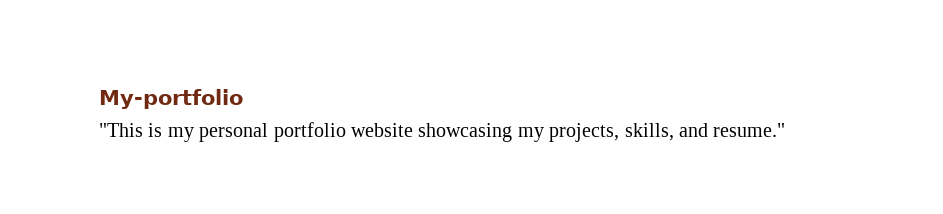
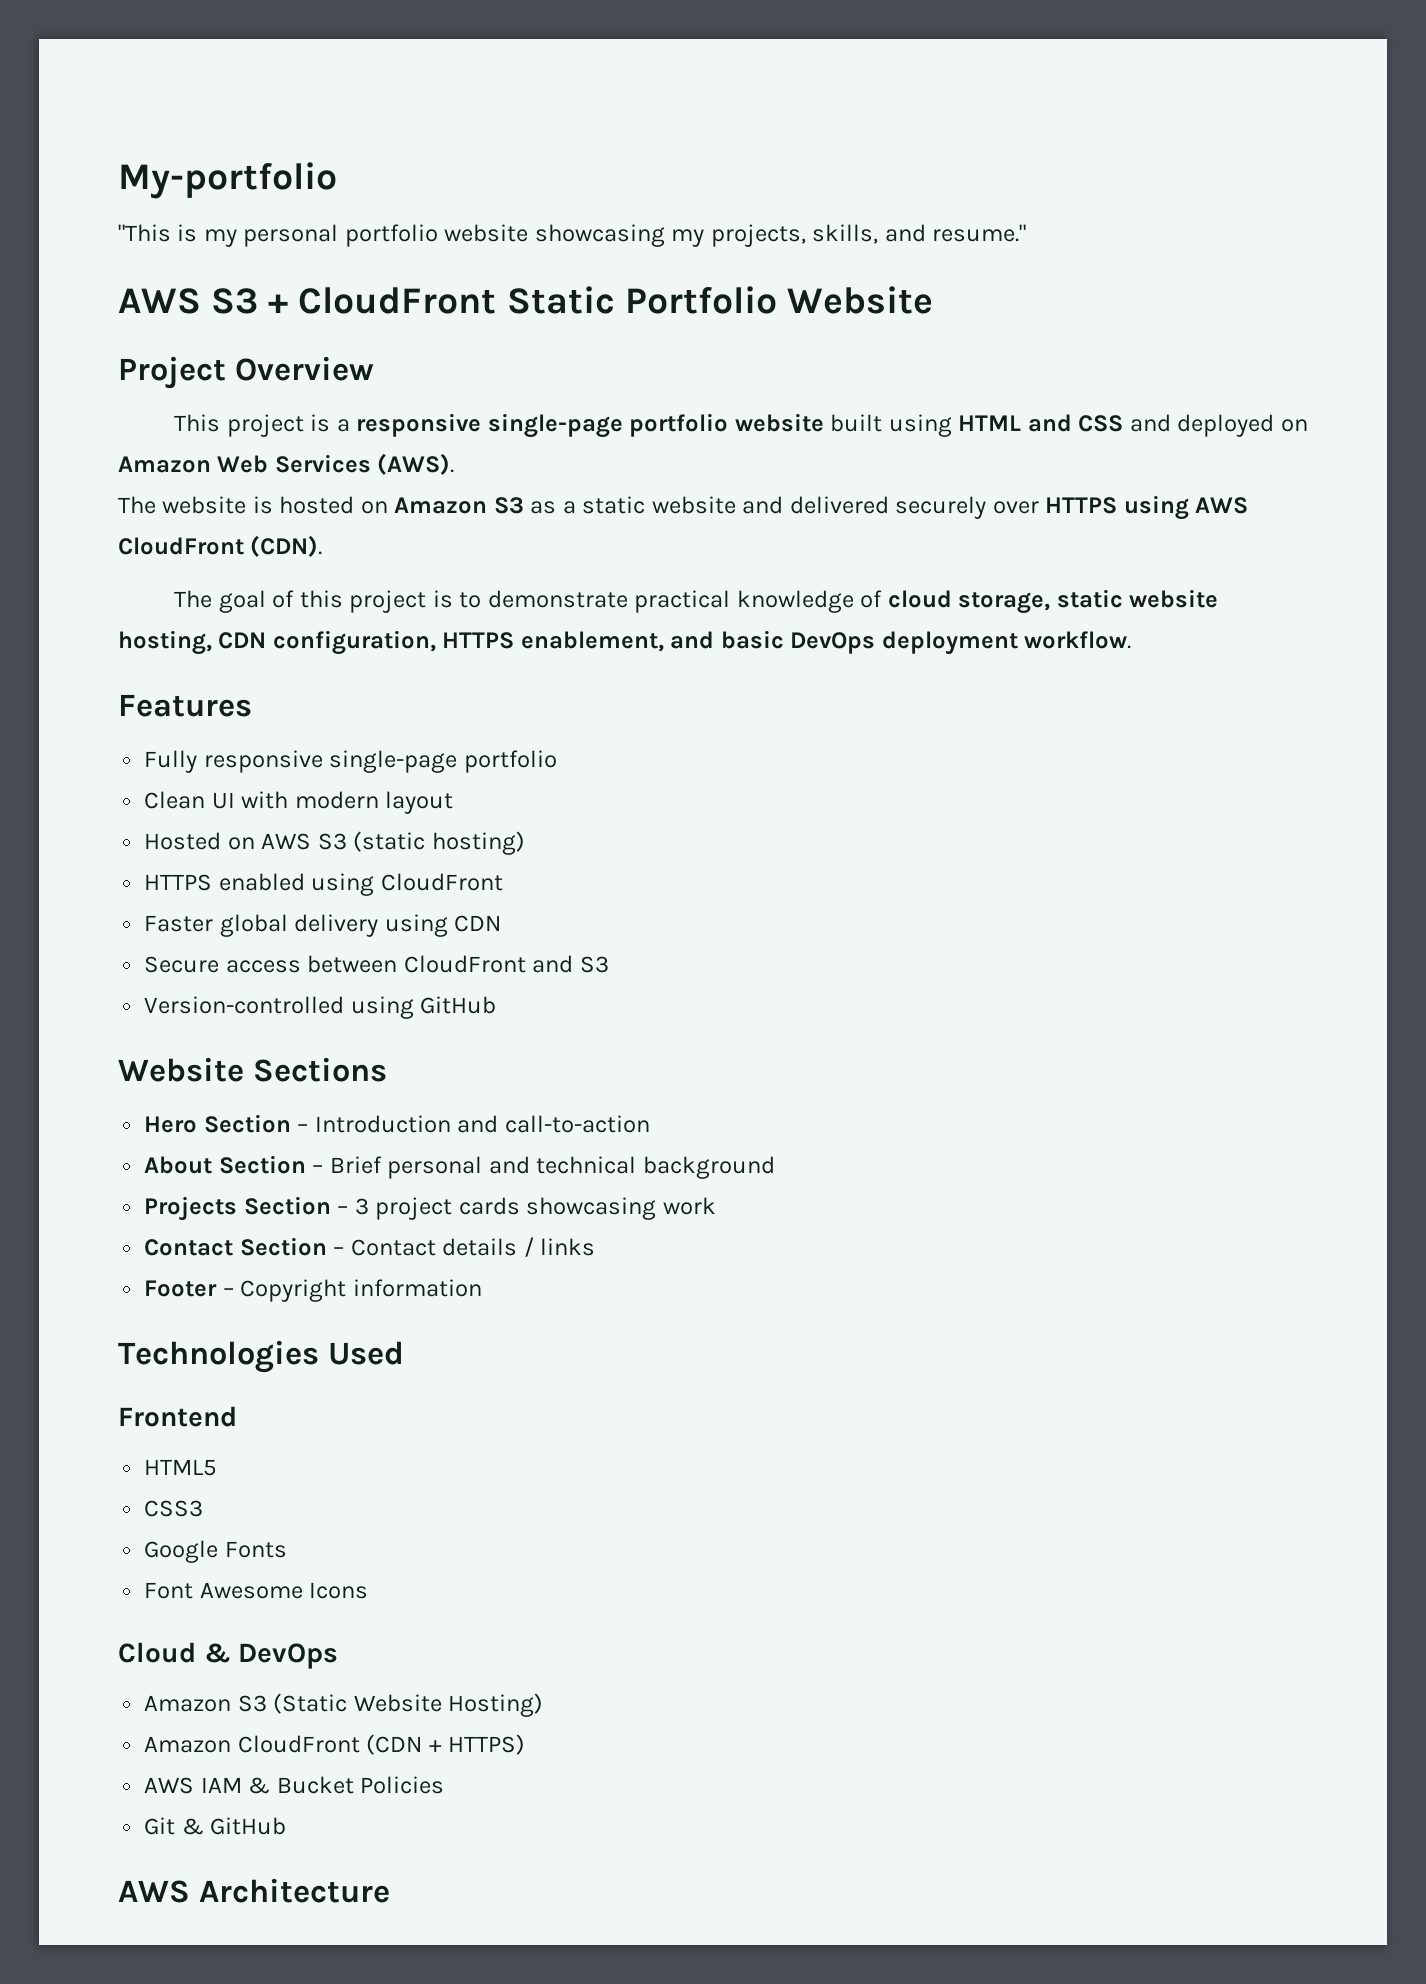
(786, 130) none -> [118,286,933,314] [118,356,374,389] [174,413,1308,438] [118,453,455,475] [118,495,1249,520] [118,535,323,557] [174,589,1219,614] [118,630,1132,655] [118,694,252,717] [144,750,557,773] [144,791,454,814] [144,831,525,855] [144,873,503,896] [144,914,502,937] [144,955,609,973] [144,996,497,1019] [118,1057,387,1082] [144,1114,650,1133] [144,1155,775,1179] [144,1196,716,1221] [144,1237,596,1257] [144,1279,482,1302] [118,1340,404,1373] [118,1406,237,1427] [144,1459,218,1476] [144,1500,204,1517] [144,1540,287,1563] [144,1582,369,1599] [118,1642,339,1669] [144,1693,544,1717] [144,1734,526,1755] [144,1776,445,1794] [144,1817,287,1835] [118,1878,390,1903] // AWS S3 + CloudFront Static Portfolio Website // Project Overview // This project is a responsive single-page portfolio website built using HTML and CSS and deployed on Amazon Web Services (AWS). // The website is hosted on Amazon S3 as a static website and delivered securely over HTTPS using AWS CloudFront (CDN). // The goal of this project is to demonstrate practical knowledge of cloud storage, static website hosting, CDN configuration, HTTPS enablement, and basic DevOps deployment workflow. // Features // Fully responsive single-page portfolio // Clean UI with modern layout // Hosted on AWS S3 (static hosting) // HTTPS enabled using CloudFront // Faster global delivery using CDN // Secure access between CloudFront and S3 // Version-controlled using GitHub // Website Sections // Hero Section – Introduction and call-to-action // About Section – Brief personal and technical background // Projects Section – 3 project cards showcasing work // Contact Section – Contact details / links // Footer – Copyright information // Technologies Used // Frontend // HTML5 // CSS3 // Google Fonts // Font Awesome Icons // Cloud & DevOps // Amazon S3 (Static Website Hosting) // Amazon CloudFront (CDN + HTTPS) // AWS IAM & Bucket Policies // Git & GitHub // AWS Architecture

